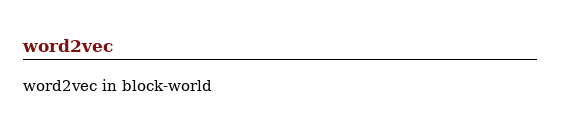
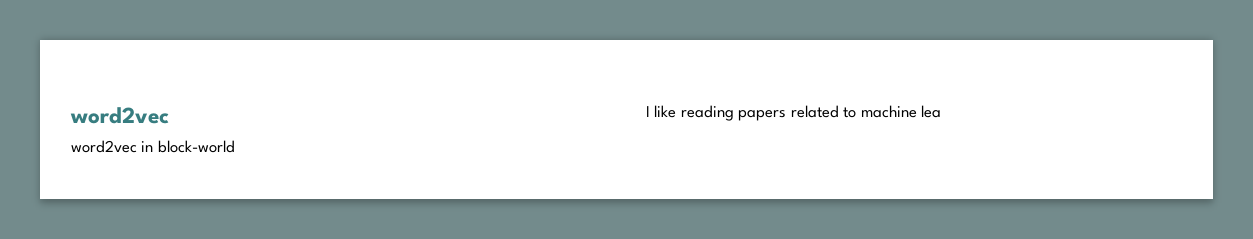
(212, 85) none -> [646,105,942,121] // I like reading papers related to machine lea

